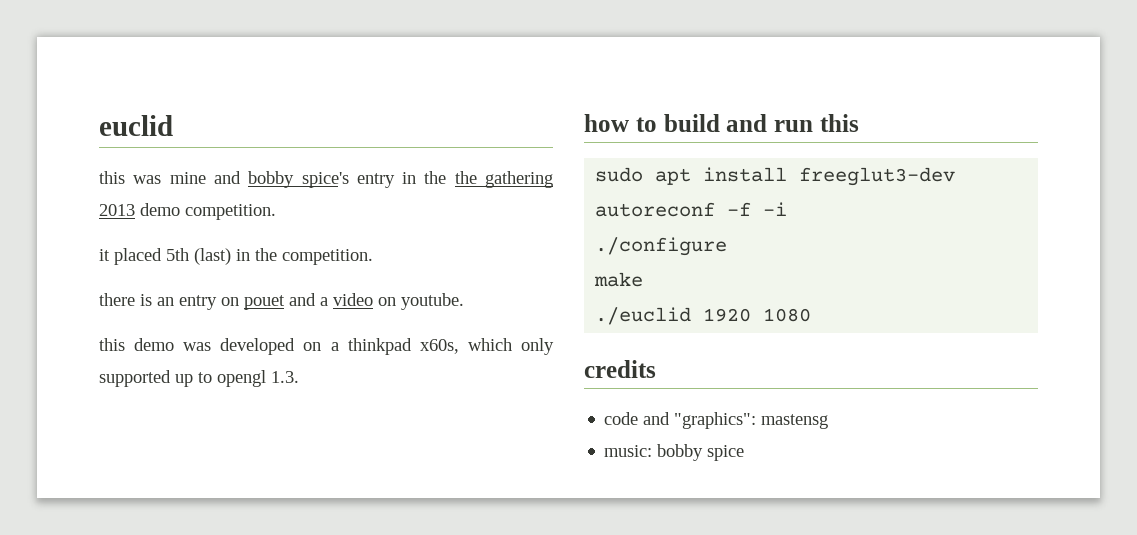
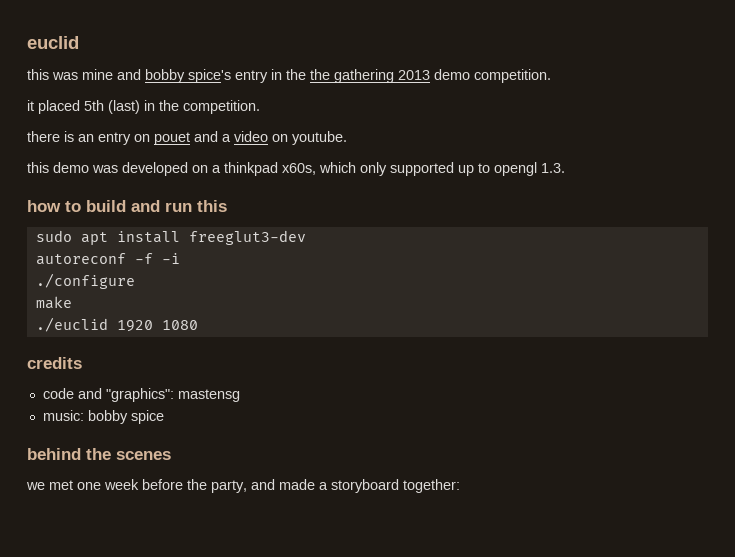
(745, 453) none -> [27,448,171,460] [26,479,460,493] // behind the scenes // we met one week before the party, and made a storyboard together:

